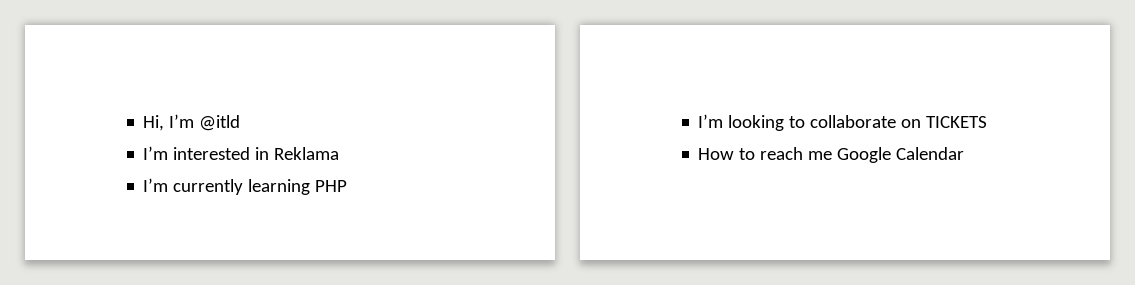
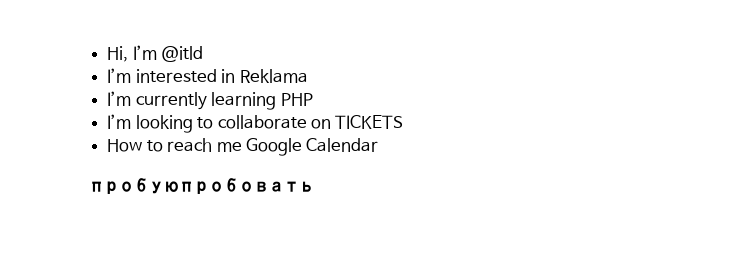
(965, 153) none -> [89,178,314,194] // пробуюпробовать

